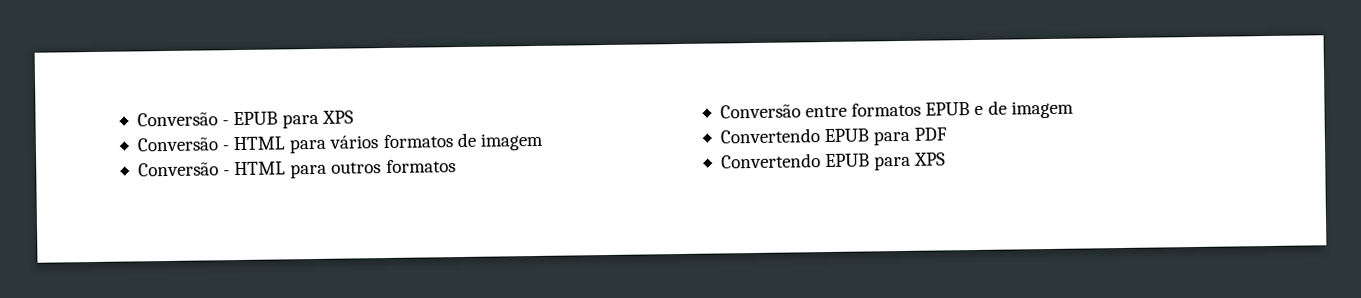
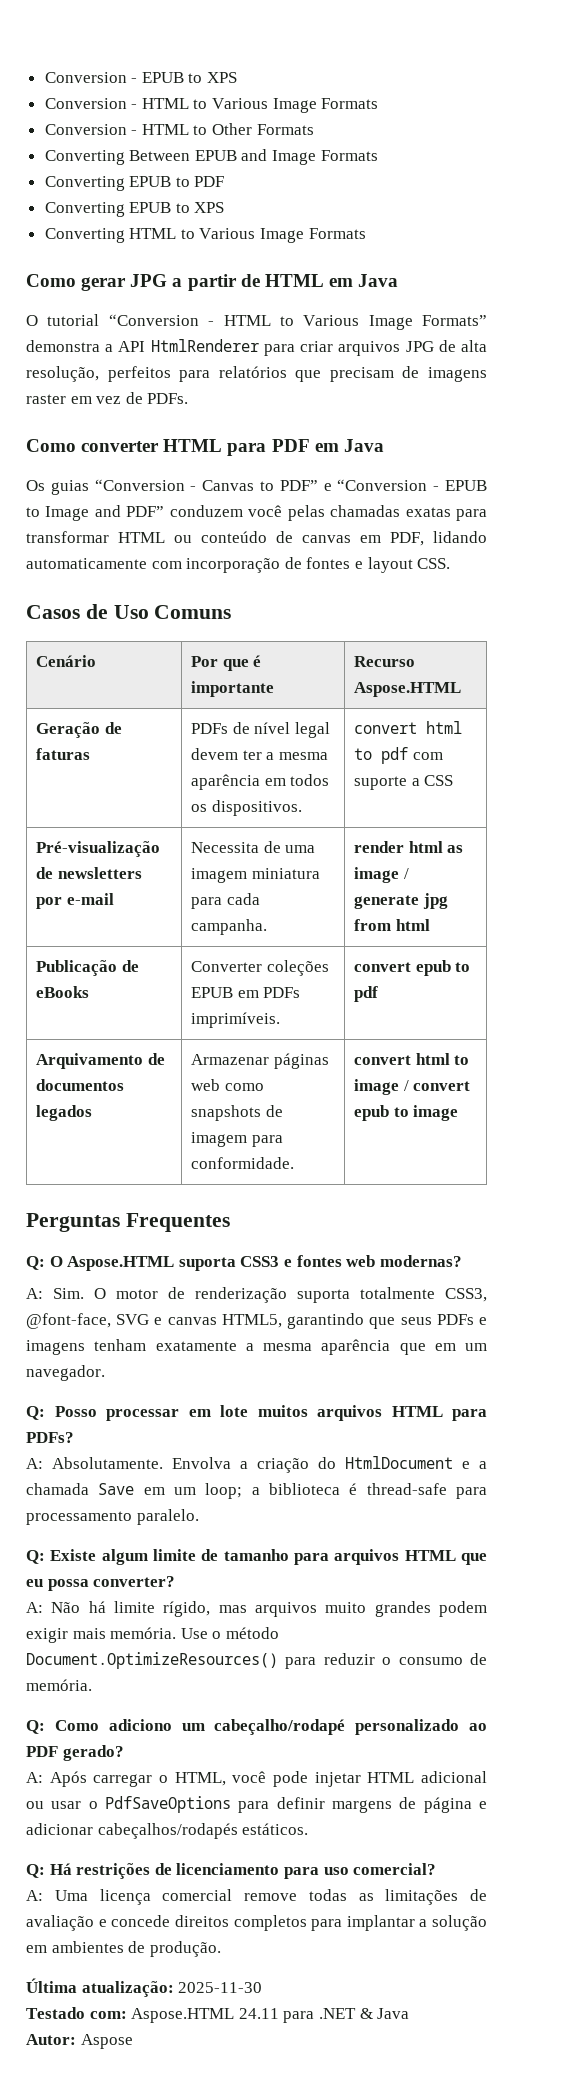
[136,110,355,129] [136,132,543,154] [137,159,456,179] [719,100,1074,119] [719,127,948,146] [720,152,947,171] Conversão - EPUB para XPS // Conversão - HTML para vários formatos de imagem // Conversão - HTML para outros formatos // Conversão entre formatos EPUB e de imagem // Convertendo EPUB para PDF // Convertendo EPUB para XPS -> [44,72,238,83] [44,98,379,113] [44,123,314,135] [44,149,378,165] [44,176,225,191] [44,202,225,217] [44,228,366,243] [26,274,399,291] [26,314,487,330] [26,339,488,356] [26,366,487,382] [26,392,189,404] [26,439,384,456] [26,479,487,495] [26,505,488,521] [26,531,487,546] [26,557,451,573] [26,604,232,619] [36,655,97,667] [191,655,262,671] [191,681,275,697] [354,656,416,667] [354,682,462,697] [36,722,122,738] [36,748,91,760] [191,722,330,738] [191,748,328,760] [191,774,330,790] [191,800,302,816] [354,721,463,734] [354,747,443,764] [354,775,454,790] [36,841,161,857] [36,867,142,879] [36,893,114,909] [191,841,316,853] [191,868,320,883] [191,893,260,909] [191,919,268,935] [354,841,464,853] [354,867,409,883] [354,893,448,909] [354,919,430,931] [36,960,139,976] [36,986,90,998] [191,960,329,976] [191,987,301,998] [191,1012,281,1028] [354,960,471,976] [354,986,379,1002] [36,1053,165,1069] [36,1079,125,1091] [36,1105,93,1121] [191,1053,329,1069] [191,1079,264,1091] [191,1105,283,1121] [191,1132,283,1147] [191,1157,295,1169] [354,1053,470,1065] [354,1079,471,1095] [354,1105,459,1121] [26,1213,230,1232] [26,1255,462,1271] [26,1287,487,1303] [26,1313,488,1329] [26,1339,487,1355] [26,1365,105,1381] [26,1405,487,1421] [26,1432,74,1443] [26,1456,487,1473] [26,1483,487,1499] [26,1509,199,1525] [26,1549,487,1565] [26,1576,176,1591] [26,1601,487,1617] [26,1627,279,1643] [26,1652,487,1669] [26,1679,92,1691] [26,1719,487,1735] [26,1745,124,1761] [26,1771,488,1787] [26,1796,487,1813] [26,1823,309,1839] [26,1863,437,1879] [26,1889,487,1905] [26,1915,487,1931] [26,1941,221,1957] [26,1978,263,1997] [26,2007,410,2023] [26,2034,133,2049] Conversion - EPUB to XPS // Conversion - HTML to Various Image Formats // Conversion - HTML to Other Formats // Converting Between EPUB and Image Formats // Converting EPUB to PDF // Converting EPUB to XPS // Converting HTML to Various Image Formats // Como gerar JPG a partir de HTML em Java // O tutorial “Conversion - HTML to Various Image Formats” demonstra a API HtmlRenderer para criar arquivos JPG de alta resolução, perfeitos para relatórios que precisam de imagens raster em vez de PDFs. // Como converter HTML para PDF em Java // Os guias “Conversion - Canvas to PDF” e “Conversion - EPUB to Image and PDF” conduzem você pelas chamadas exatas para transformar HTML ou conteúdo de canvas em PDF, lidando automaticamente com incorporação de fontes e layout CSS. // Casos de Uso Comuns // Cenário | Por que é importante | Recurso Aspose.HTML // Geração de faturas | PDFs de nível legal devem ter a mesma aparência em todos os dispositivos. | convert html to pdf com suporte a CSS // Pré‑visualização de newsletters por e‑mail | Necessita de uma imagem miniatura para cada campanha. | render html as image / generate jpg from html // Publicação de eBooks | Converter coleções EPUB em PDFs imprimíveis. | convert epub to pdf // Arquivamento de documentos legados | Armazenar páginas web como snapshots de imagem para conformidade. | convert html to image / convert epub to image // Perguntas Frequentes // Q: O Aspose.HTML suporta CSS3 e fontes web modernas? // A: Sim. O motor de renderização suporta totalmente CSS3, @font‑face, SVG e canvas HTML5, garantindo que seus PDFs e imagens tenham exatamente a mesma aparência que em um navegador. // Q: Posso processar em lote muitos arquivos HTML para PDFs? // A: Absolutamente. Envolva a criação do HtmlDocument e a chamada Save em um loop; a biblioteca é thread‑safe para processamento paralelo. // Q: Existe algum limite de tamanho para arquivos HTML que eu possa converter? // A: Não há limite rígido, mas arquivos muito grandes podem exigir mais memória. Use o método Document.OptimizeResources() para reduzir o consumo de memória. // Q: Como adiciono um cabeçalho/rodapé personalizado ao PDF gerado? // A: Após carregar o HTML, você pode injetar HTML adicional ou usar o PdfSaveOptions para definir margens de página e adicionar cabeçalhos/rodapés estáticos. // Q: Há restrições de licenciamento para uso comercial? // A: Uma licença comercial remove todas as limitações de avaliação e concede direitos completos para implantar a solução em ambientes de produção. // Última atualização: 2025-11-30 // Testado com: Aspose.HTML 24.11 para .NET & Java // Autor: Aspose

